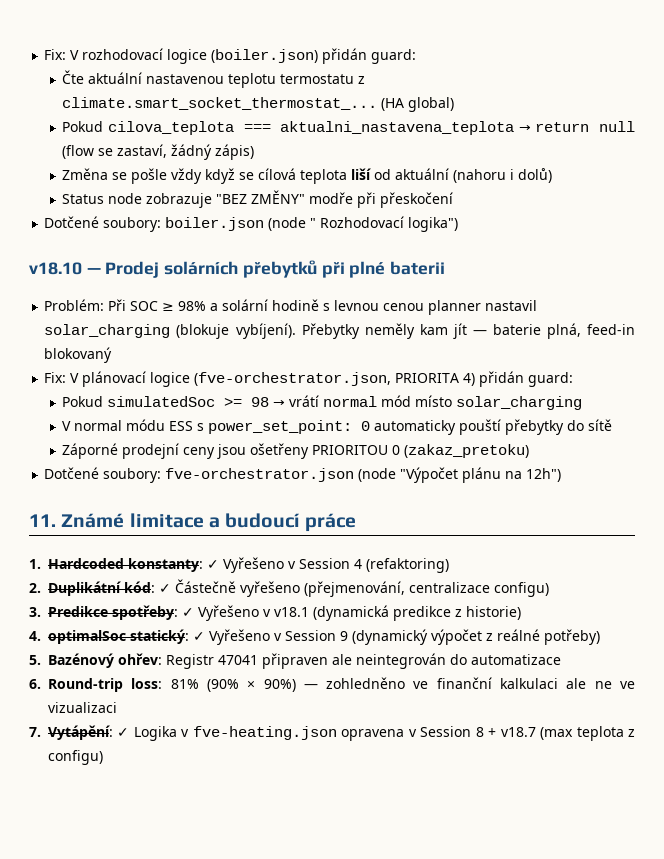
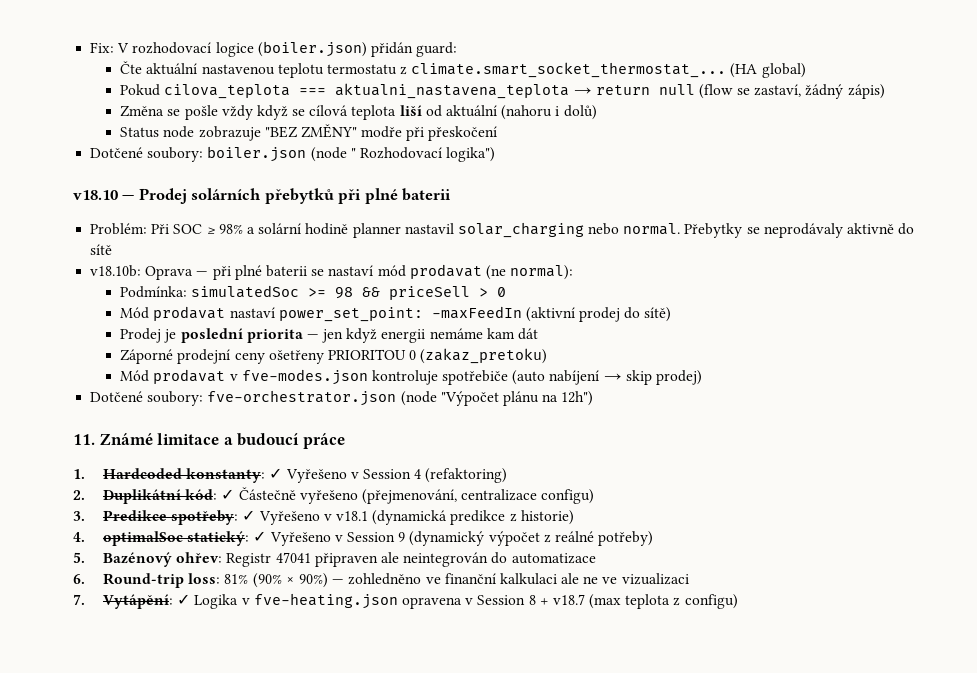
[323,300,538,315] [44,323,635,339] [44,347,113,363] [44,371,574,387] [62,395,583,410] [62,419,613,435] s levnou cenou planner nastavil solar_charging (blokuje vybíjení). Přebytky neměly kam jít — baterie plná, feed-in blokovaný // Fix: V plánovací logice (fve-orchestrator.json, PRIORITA 4) přidán guard: // Pokud simulatedSoc >= 98 → vrátí normal mód místo solar_charging // V normal módu ESS s power_set_point: 0 automaticky pouští přebytky do sítě -> [352,222,915,238] [90,244,113,255] [90,264,574,280] [120,285,507,300] [120,306,672,322] [120,328,538,343] planner nastavil solar_charging nebo normal. Přebytky se neprodávaly aktivně do sítě // v18.10b: Oprava — při plné baterii se nastaví mód prodavat (ne normal): // Podmínka: simulatedSoc >= 98 && priceSell > 0 // Mód prodavat nastaví power_set_point: -maxFeedIn (aktivní prodej do sítě) // Prodej je poslední priorita — jen když energii nemáme kam dát
[217,444,247,459] jsou -> (265, 358) none
(530, 451) none -> [120,369,702,385] // Mód prodavat v fve-modes.json kontroluje spotřebiče (auto nabíjení → skip prodej)

